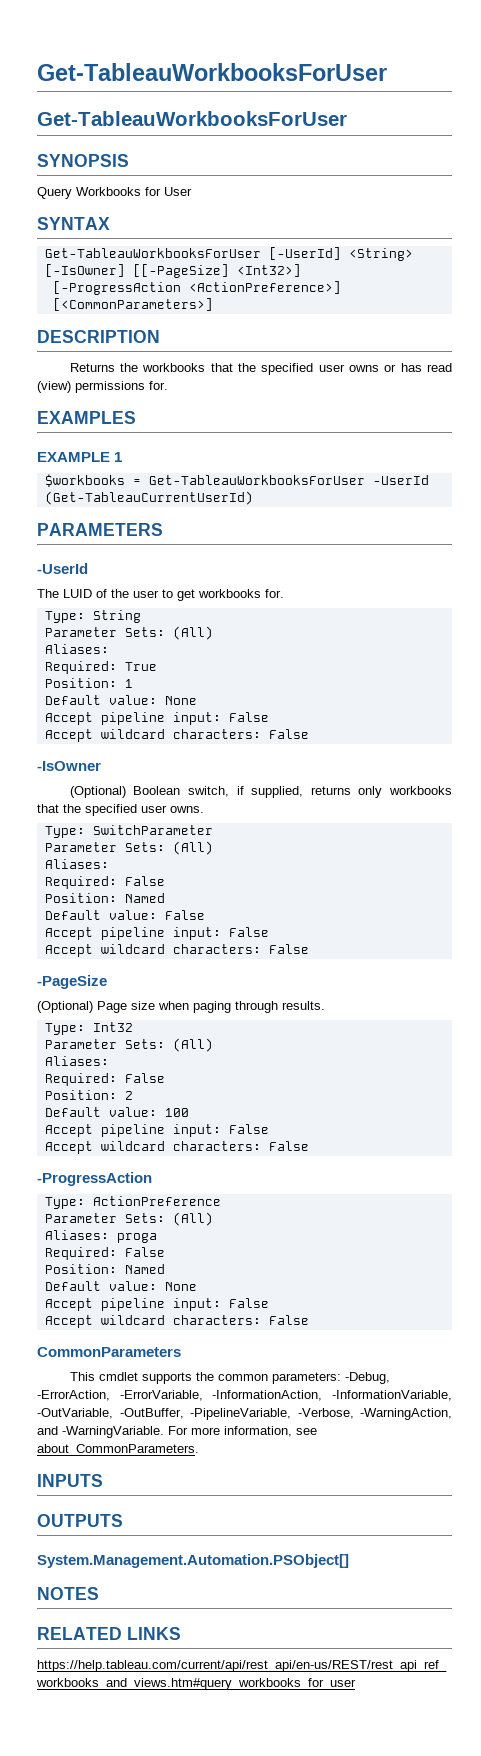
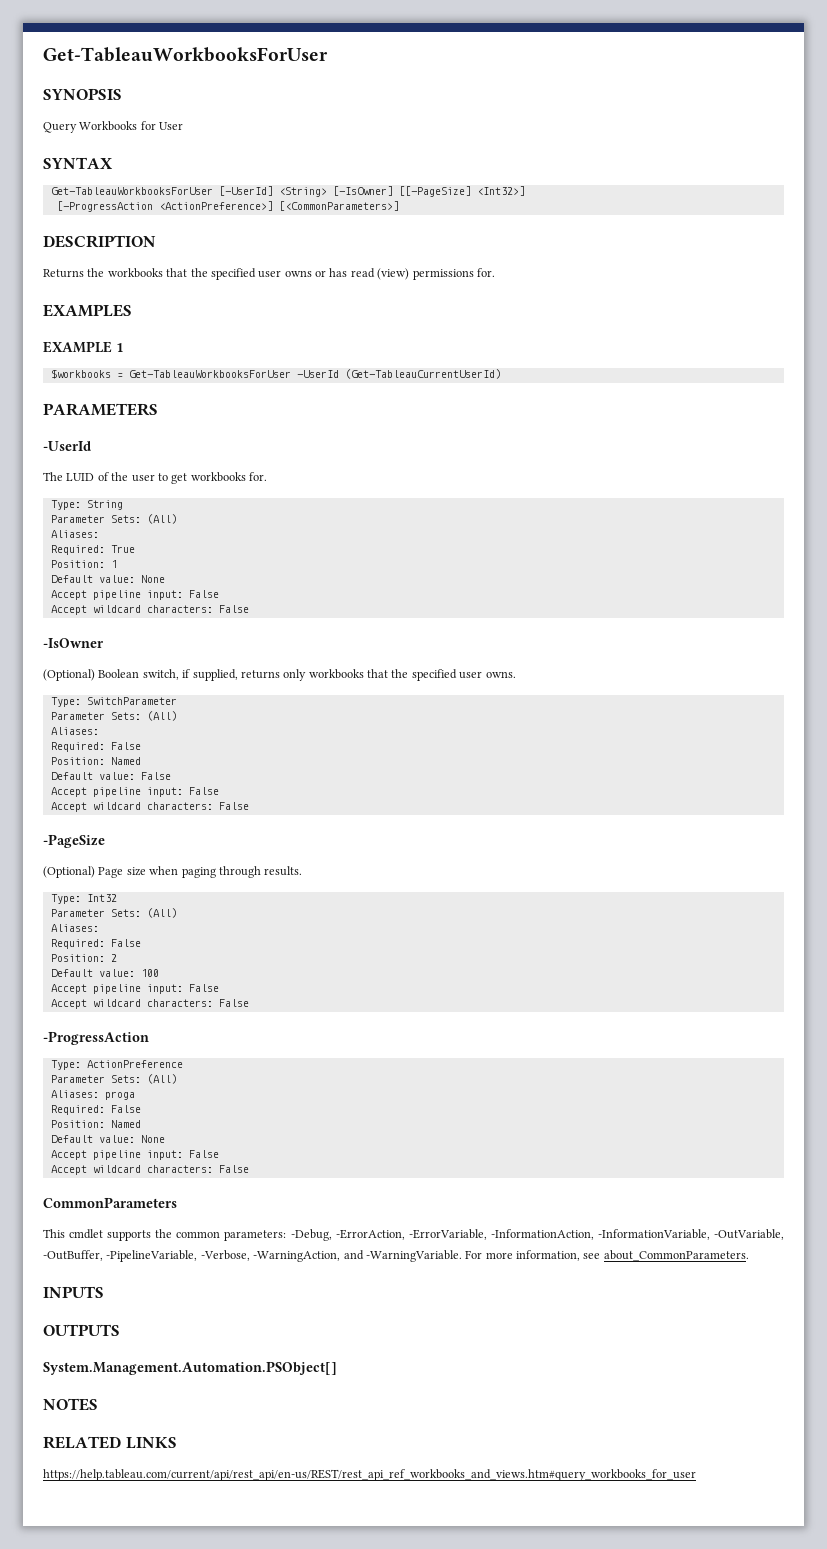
[37,63,387,81] [37,111,347,126] Get-TableauWorkbooksForUser // Get-TableauWorkbooksForUser -> [43,47,328,62] Get-TableauWorkbooksForUser

